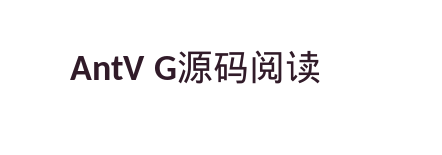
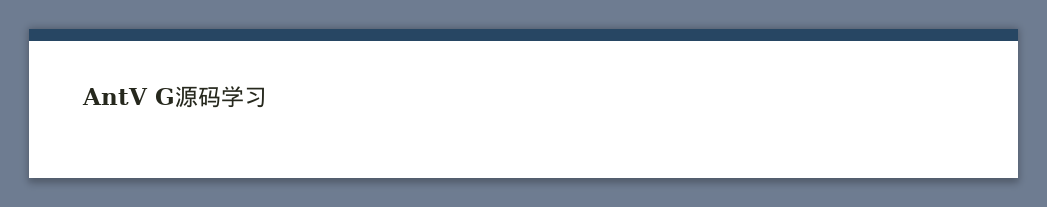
[248,50,321,84] 阅读 -> [221,86,267,108] 学习

